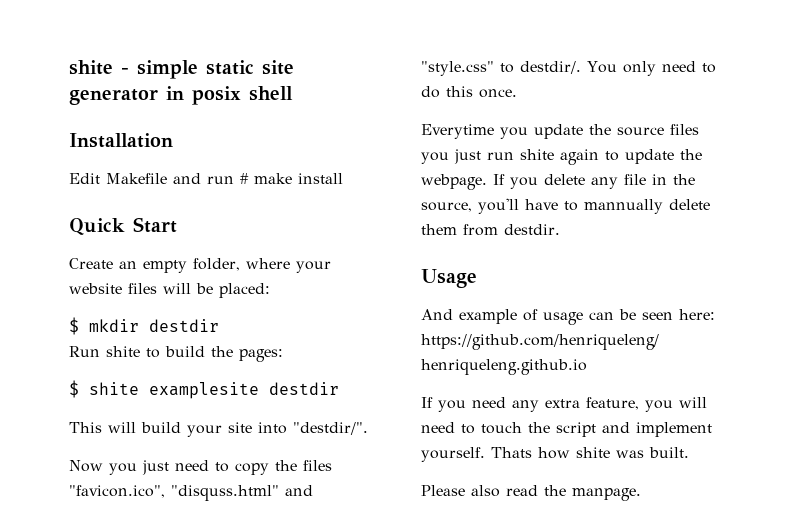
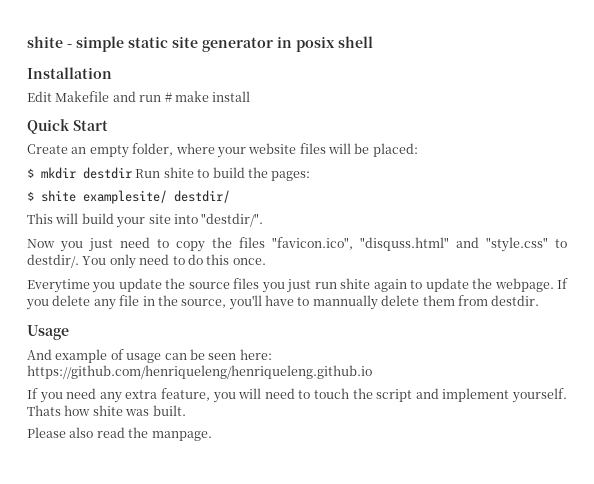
(219, 325) // -> (132, 173) none
[149,382,339,399] examplesite destdir -> [83,190,230,204] examplesite/ destdir/

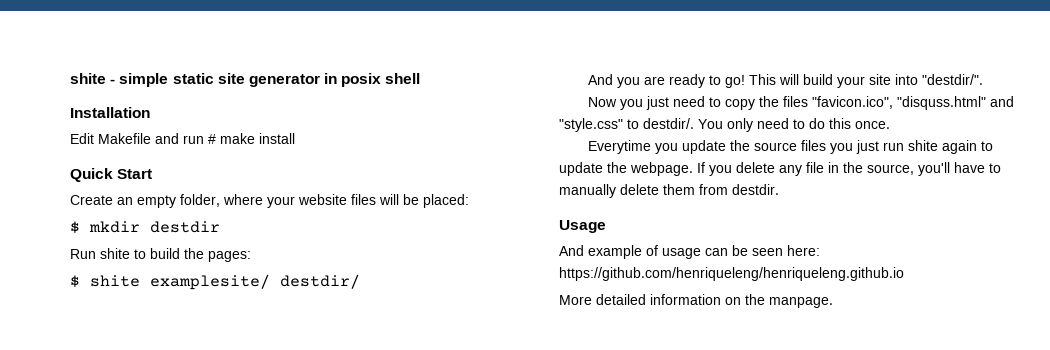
(132, 173) none -> (220, 227) //
(230, 196) none -> [588,74,746,88] And you are ready to go!
[312,295,378,310] mannually -> [559,184,616,198] manually
[27,388,568,403] [27,405,186,416] [27,427,125,438] If you need any extra feature, you will need to touch the script and implement yourself. Thats how shite was built. // Please also read -> [559,294,741,305] More detailed information on

